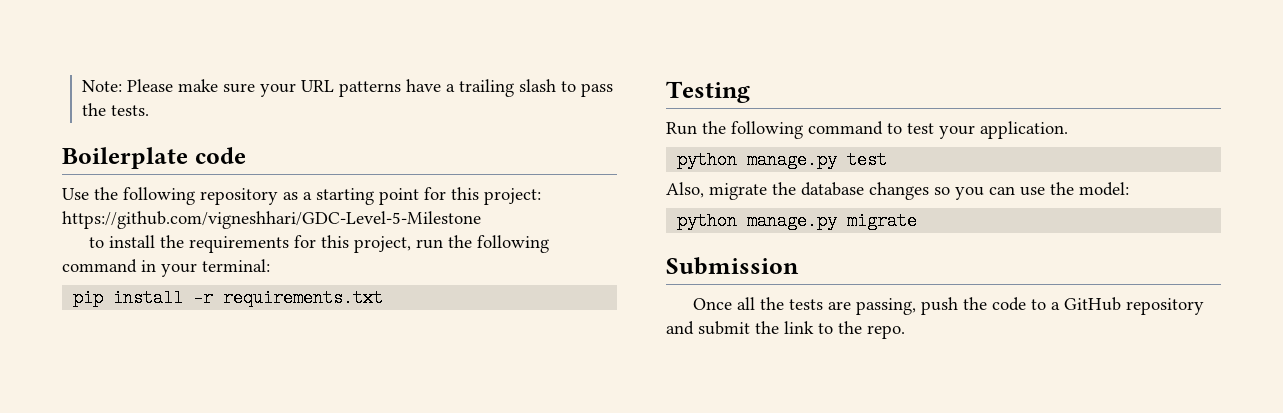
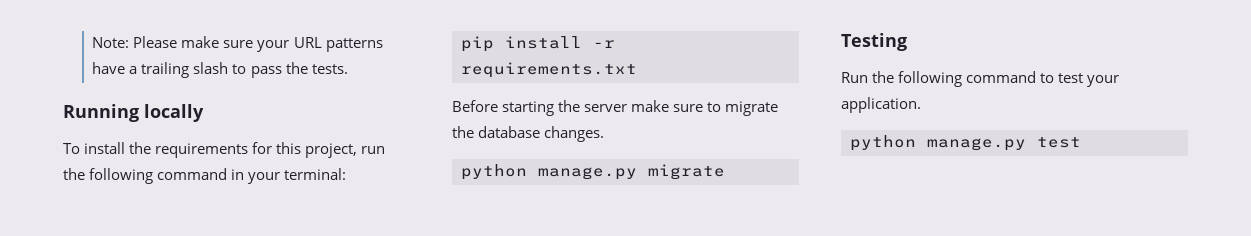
[62,147,246,169] [62,187,541,205] [62,211,481,229] [89,237,105,248] Boilerplate code // Use the following repository as a starting point for this project: https://github.com/vigneshhari/GDC-Level-5-Milestone // to -> [63,104,204,122] [63,143,80,154] Running locally // To
(384, 298) none -> [452,100,779,116] [452,126,605,142] [461,164,725,180] // Before starting the server make sure to migrate the database changes. // python manage.py migrate
[666,182,1129,200] [677,212,918,230] [666,257,799,275] [693,297,1205,315] [666,321,905,339] // Also, migrate the database changes so you can use the model: // python manage.py migrate // Submission // Once all the tests are passing, push the code to a GitHub repository and submit the link to the repo. -> (1081, 142) none

